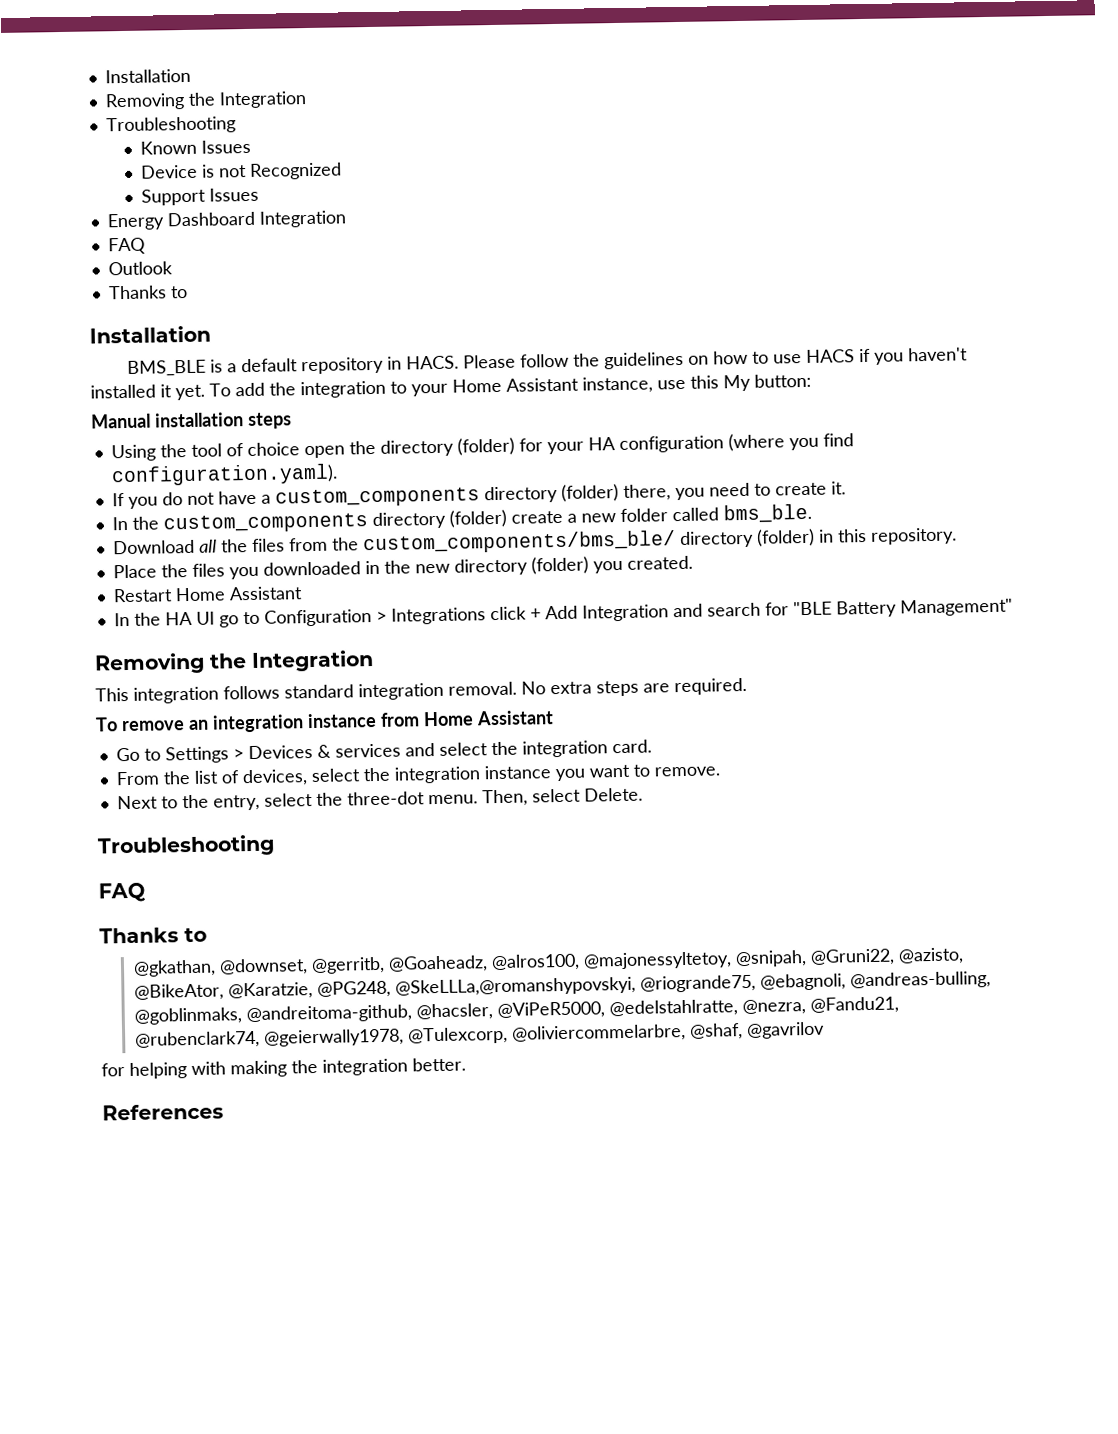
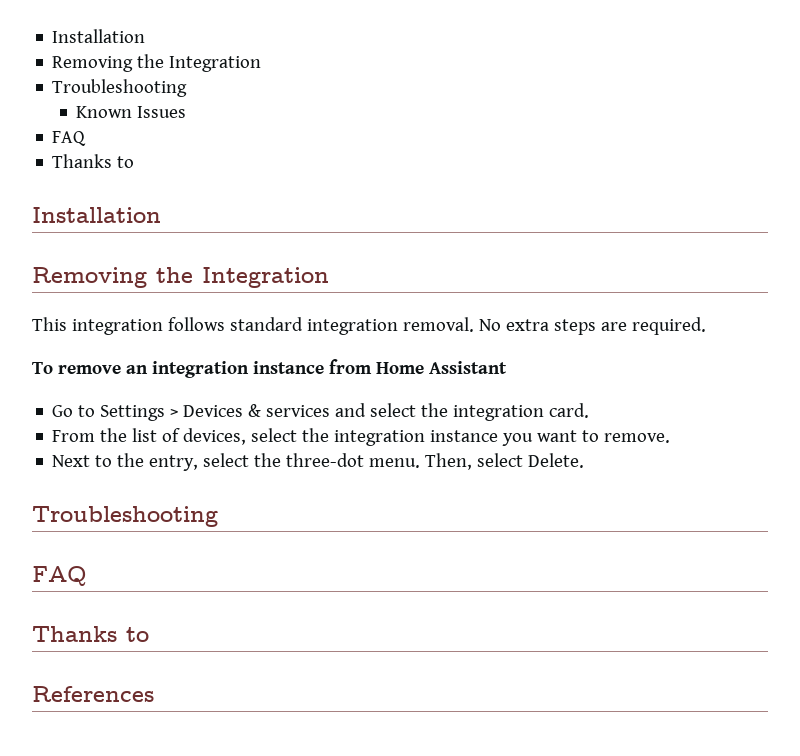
[139,162,342,180] [140,187,259,206] [106,210,347,231] [107,237,146,255] [107,261,173,276] // Device is not Recognized // Support Issues // Energy Dashboard Integration // FAQ // Outlook -> [52,131,87,146] // FAQ
[127,347,969,376] [90,373,812,401] [91,412,292,430] [110,433,854,462] [110,463,338,487] [111,481,846,509] [111,503,812,534] [112,527,957,555] [112,555,693,580] [112,586,303,603] [113,598,1013,628] // BMS_BLE is a default repository in HACS. Please follow the guidelines on how to use HACS if you haven't installed it yet. To add the integration to your Home Assistant instance, use this My button: // Manual installation steps // Using the tool of choice open the directory (folder) for your HA configuration (where you find configuration.yaml). // If you do not have a custom_components directory (folder) there, you need to create it. // In the custom_components directory (folder) create a new folder called bms_ble. // Download all the files from the custom_components/bms_ble/ directory (folder) in this repository. // Place the files you downloaded in the new directory (folder) you created. // Restart Home Assistant // In the HA UI go to Configuration > Integrations click + Add Integration and search for "BLE Battery Management" -> (161, 215) none
[133,947,965,977] [134,971,992,1001] [134,996,900,1025] [135,1021,826,1049] [101,1057,466,1080] // @gkathan, @downset, @gerritb, @Goaheadz, @alros100, @majonessyltetoy, @snipah, @Gruni22, @azisto, @BikeAtor, @Karatzie, @PG248, @SkeLLLa,@romanshypovskyi, @riogrande75, @ebagnoli, @andreas-bulling, @goblinmaks, @andreitoma-github, @hacsler, @ViPeR5000, @edelstahlratte, @nezra, @Fandu21, @rubenclark74, @geierwally1978, @Tulexcorp, @oliviercommelarbre, @shaf, @gavrilov // for helping with making the integration better. -> (149, 634) none

